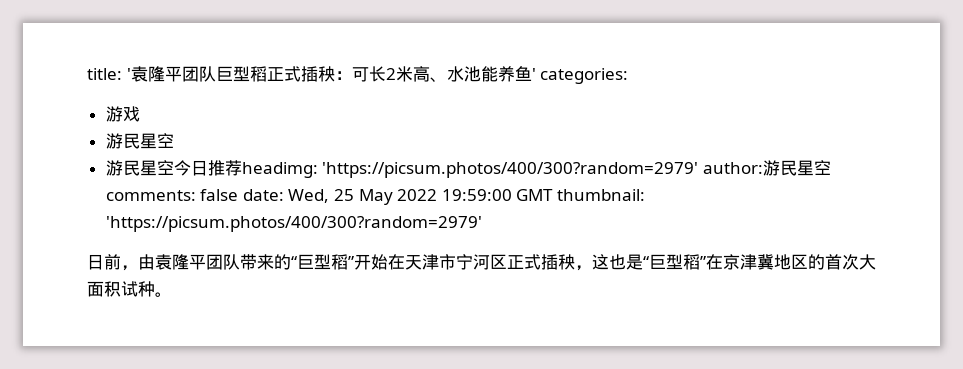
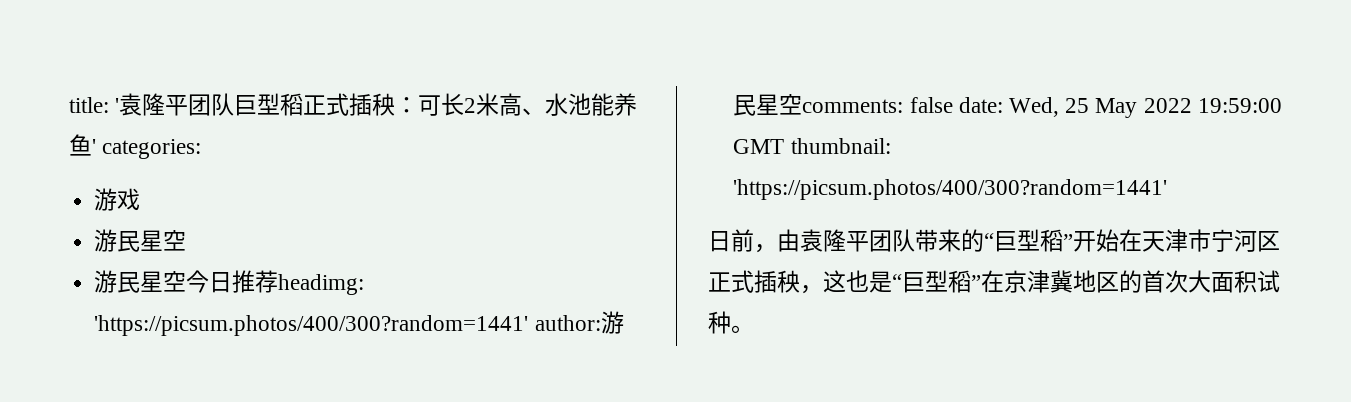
[322,162,699,178] 'https://picsum.photos/400/300?random=2979' -> [94,315,529,336] 'https://picsum.photos/400/300?random=1441'
[105,216,482,232] 'https://picsum.photos/400/300?random=2979' -> [733,179,1168,200] 'https://picsum.photos/400/300?random=1441'

